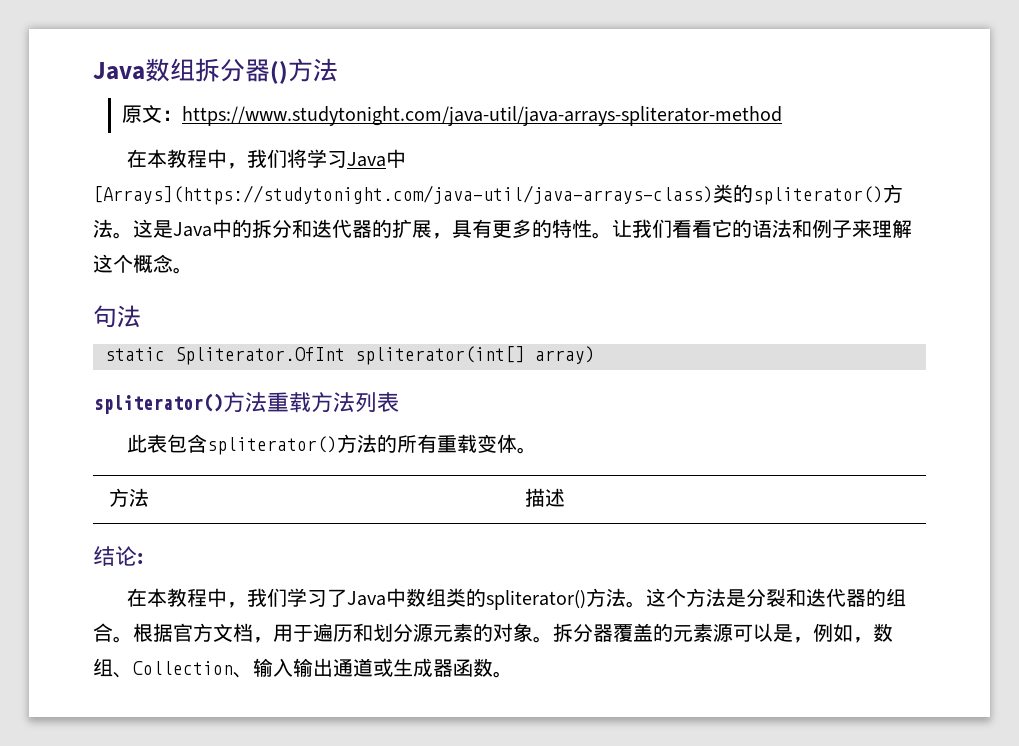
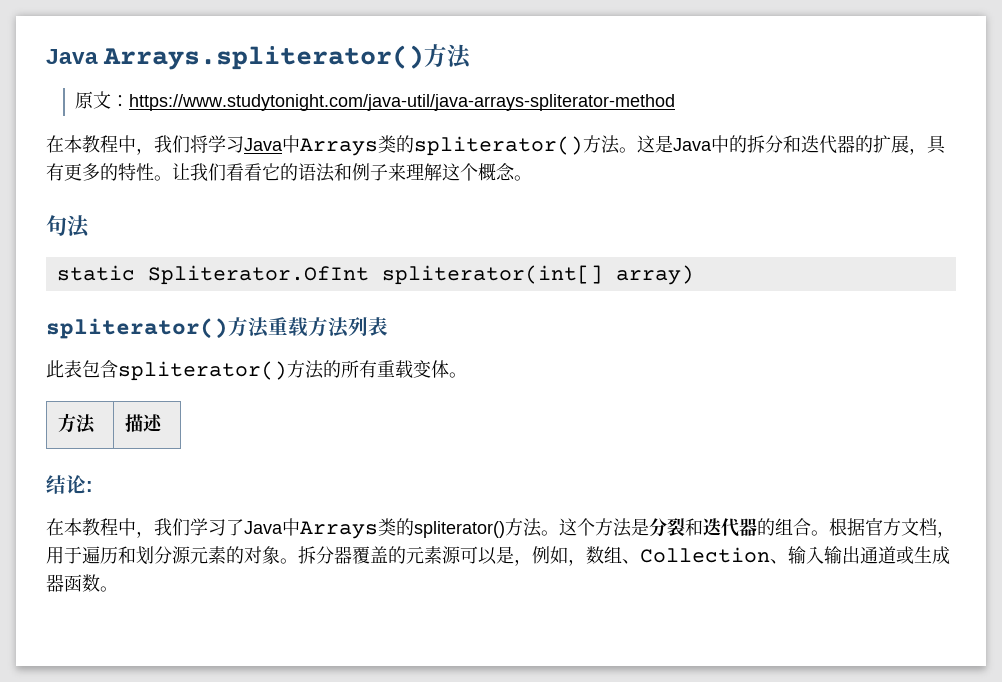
[93,58,288,84] Java数组拆分器() -> [46,45,425,70] Java Arrays.spliterator()
[93,185,713,205] [Arrays](https://studytonight.com/java-util/java-arrays-class) -> [300,138,378,156] Arrays
[406,588,447,607] 数组 -> [300,521,378,539] Arrays

